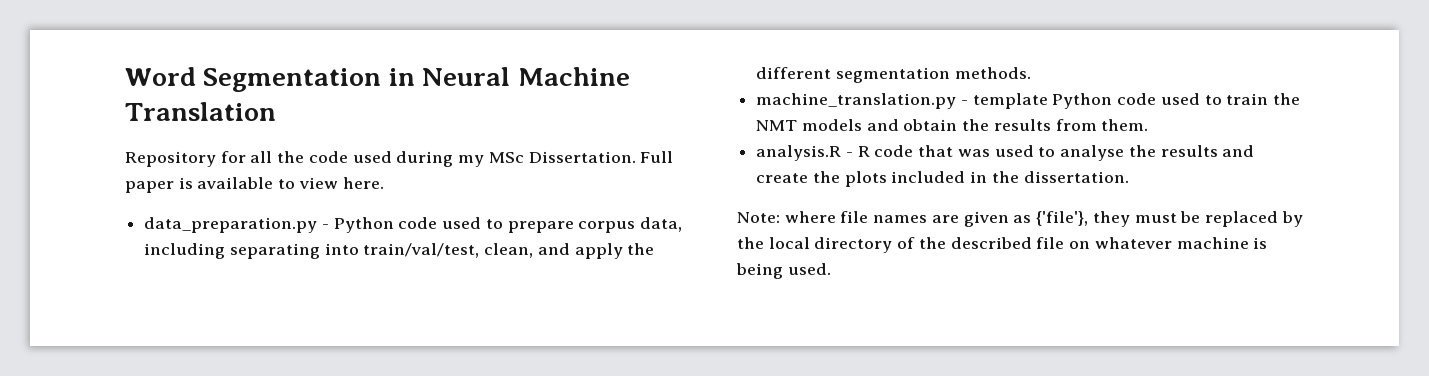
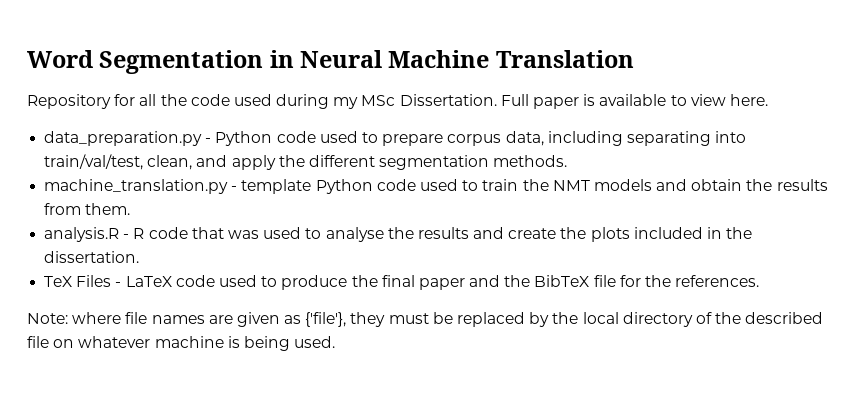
(1129, 177) none -> [44,275,760,290] // TeX Files - LaTeX code used to produce the final paper and the BibTeX file for the references.

